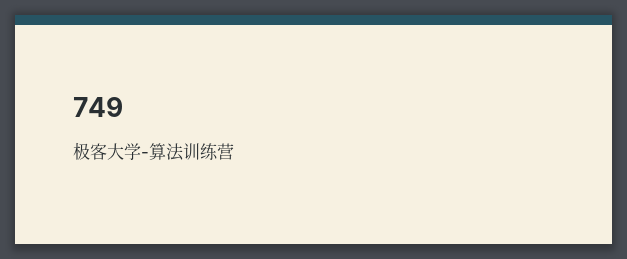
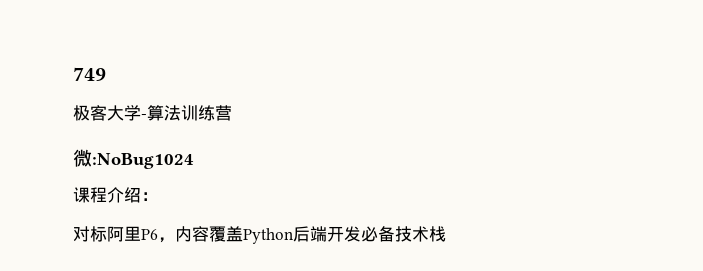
(234, 151) none -> [73,149,194,169] [73,187,158,203] [73,226,446,244] // 微:NoBug1024 // 课程介绍： // 对标阿里P6，内容覆盖Python后端开发必备技术栈

